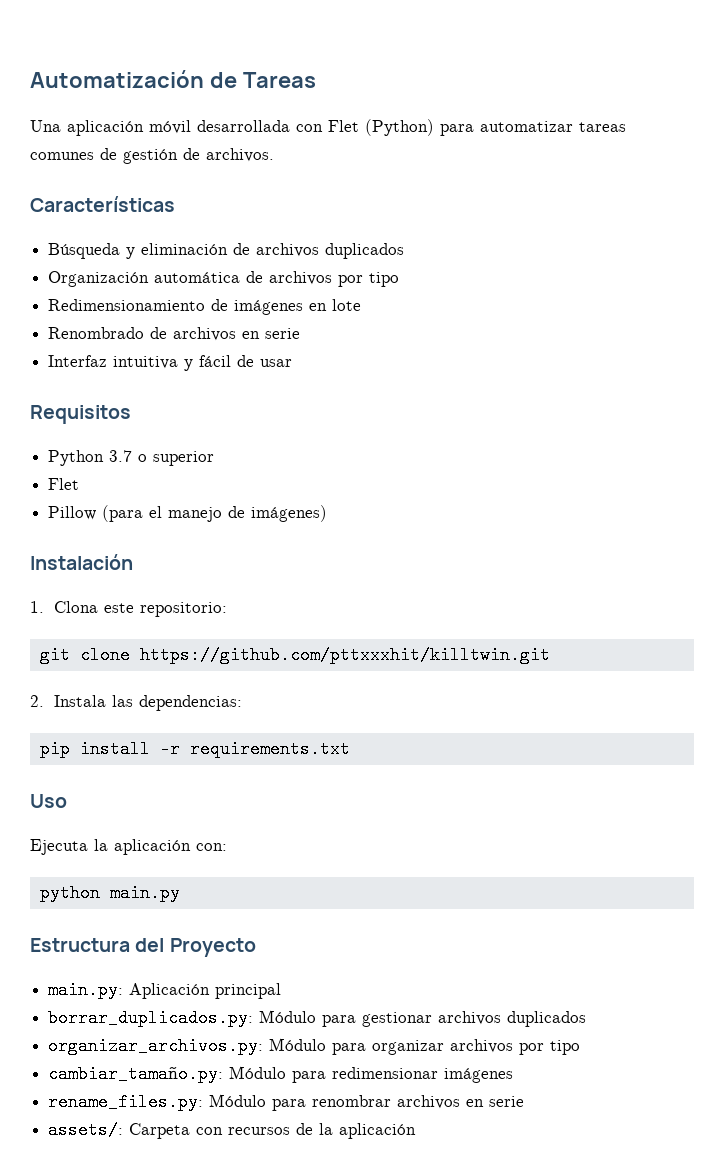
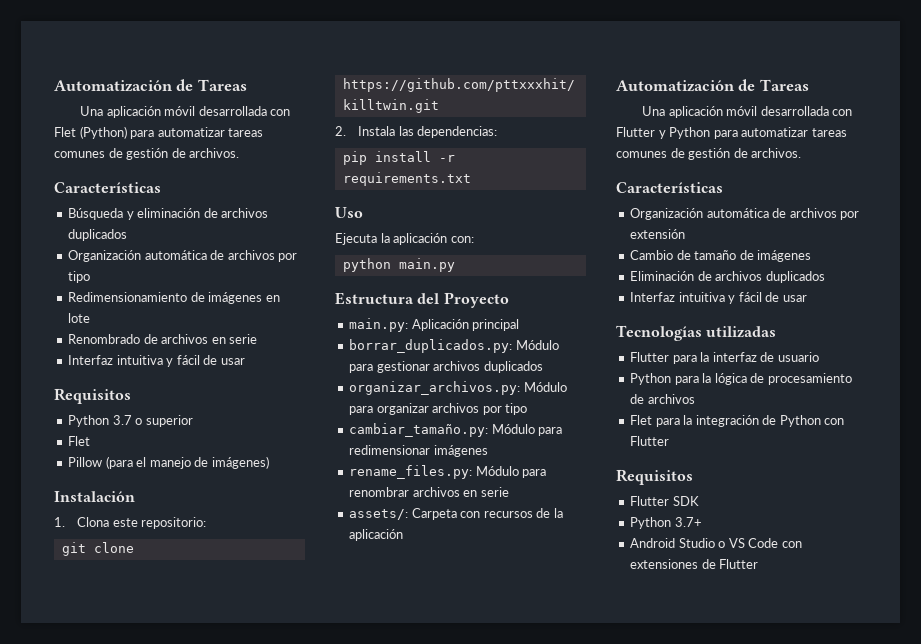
(417, 1131) none -> [616,79,809,92] [642,106,853,118] [616,127,847,139] [616,148,802,160] [616,182,723,193] [630,208,860,220] [630,229,686,239] [630,250,812,262] [630,271,825,283] [630,292,807,304] [616,325,777,341] [630,352,819,364] [630,373,852,385] [630,394,695,404] [630,415,845,427] [630,436,670,446] [616,469,693,485] [630,496,699,506] [630,517,702,529] [630,538,802,548] [630,559,759,569] // Automatización de Tareas // Una aplicación móvil desarrollada con Flutter y Python para automatizar tareas comunes de gestión de archivos. // Características // Organización automática de archivos por extensión // Cambio de tamaño de imágenes // Eliminación de archivos duplicados // Interfaz intuitiva y fácil de usar // Tecnologías utilizadas // Flutter para la interfaz de usuario // Python para la lógica de procesamiento de archivos // Flet para la integración de Python con Flutter // Requisitos // Flutter SDK // Python 3.7+ // Android Studio o VS Code con extensiones de Flutter

